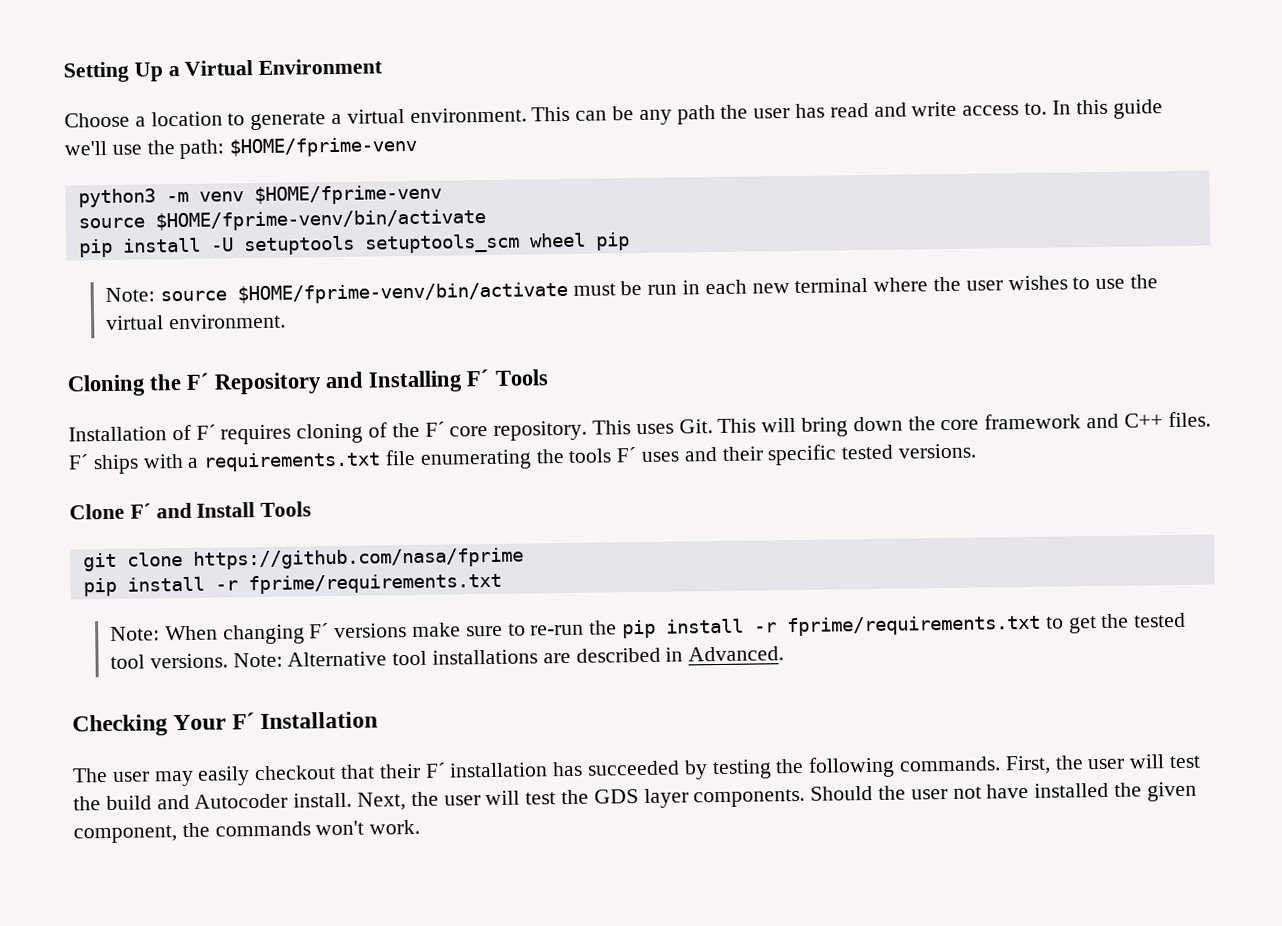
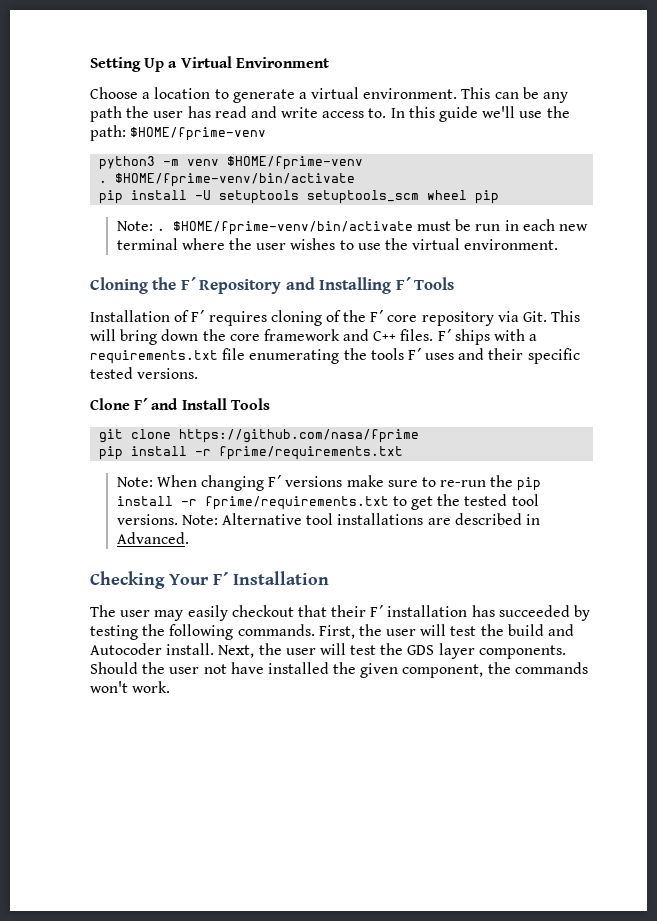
[77,217,145,229] source -> [99,180,108,183] .
[159,290,227,302] source -> [156,228,165,231] .
[493,420,674,441] repository. This uses -> [421,311,519,326] repository via

